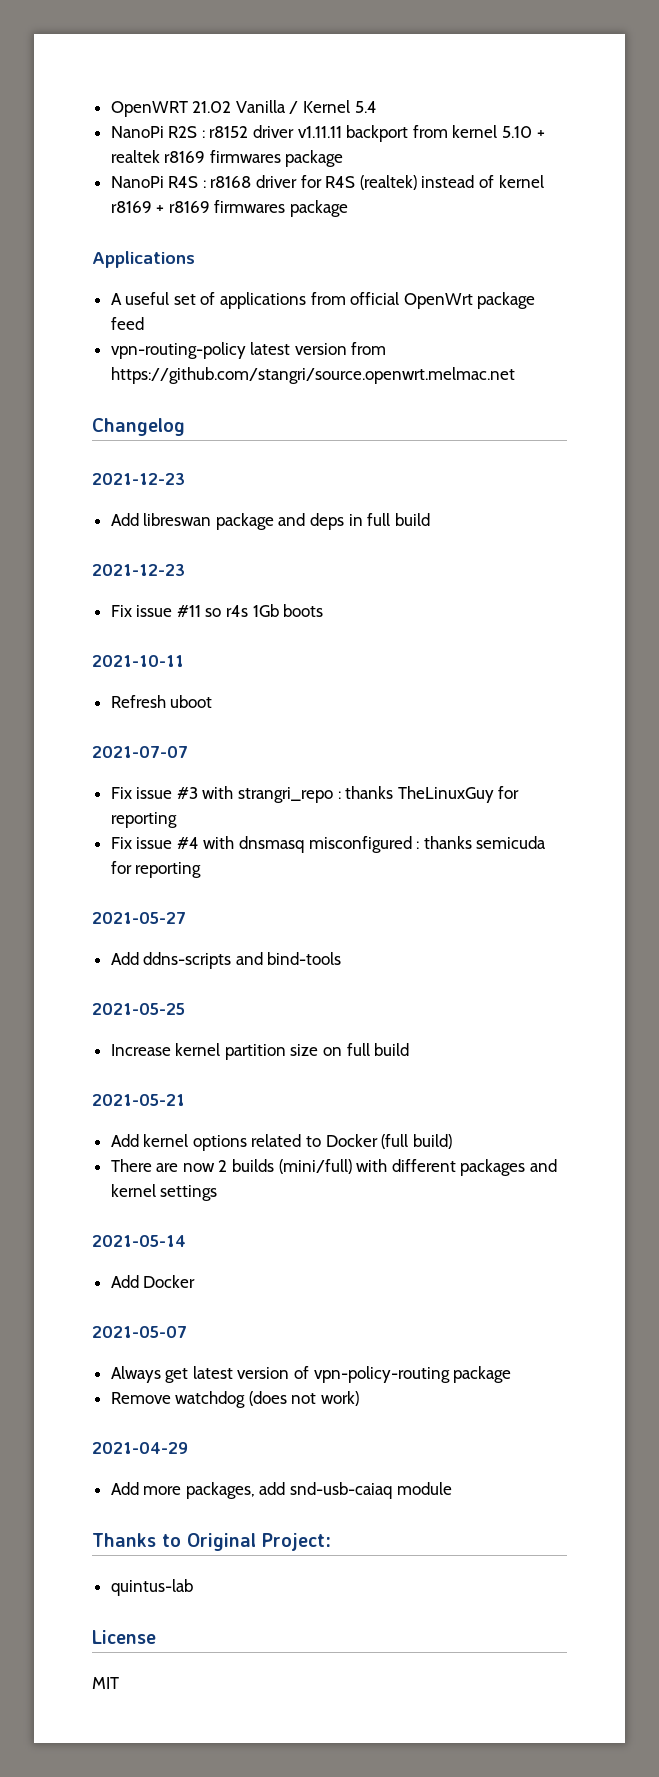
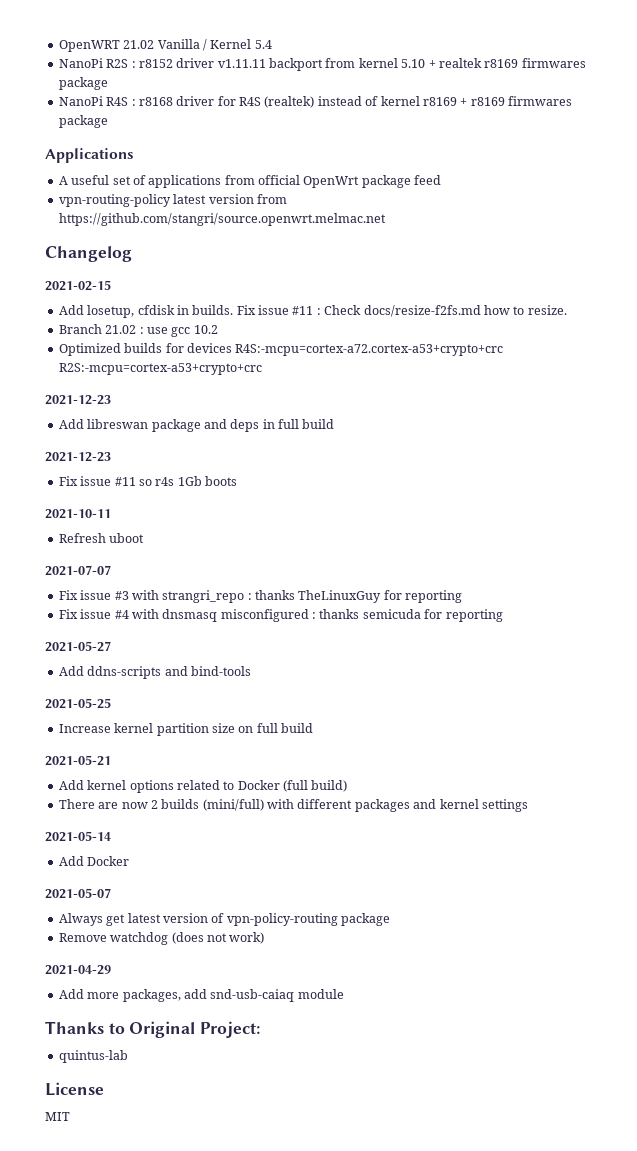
(185, 427) none -> [45,280,111,291] [58,305,567,318] [58,324,218,337] [58,343,504,356] [58,363,262,375] // 2021-02-15 // Add losetup, cfdisk in builds. Fix issue #11 : Check docs/resize-f2fs.md how to resize. // Branch 21.02 : use gcc 10.2 // Optimized builds for devices R4S:-mcpu=cortex-a72.cortex-a53+crypto+crc R2S:-mcpu=cortex-a53+crypto+crc

